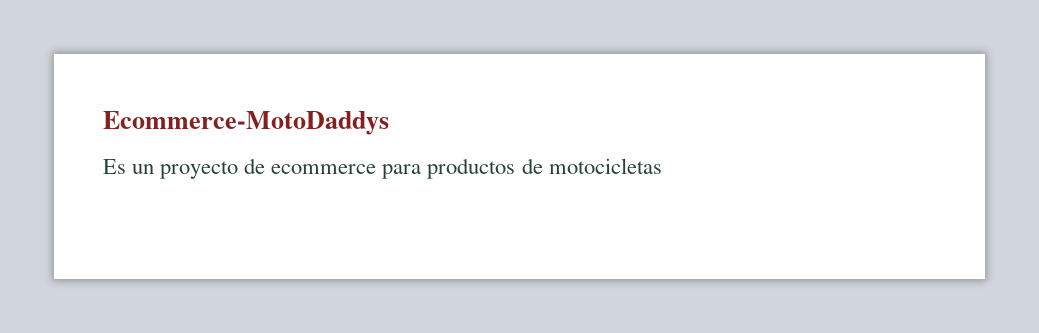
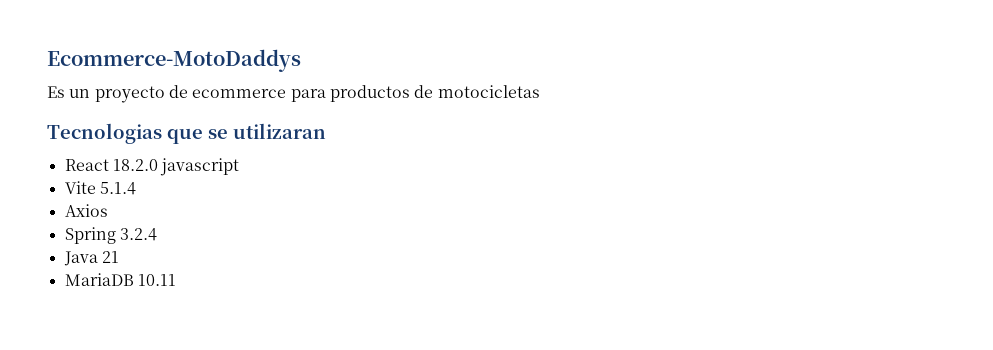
(662, 166) none -> [47,123,326,144] [64,158,240,176] [64,181,136,195] [64,204,108,217] [64,227,157,244] [63,251,119,266] [64,273,176,286] // Tecnologias que se utilizaran // React 18.2.0 javascript // Vite 5.1.4 // Axios // Spring 3.2.4 // Java 21 // MariaDB 10.11

